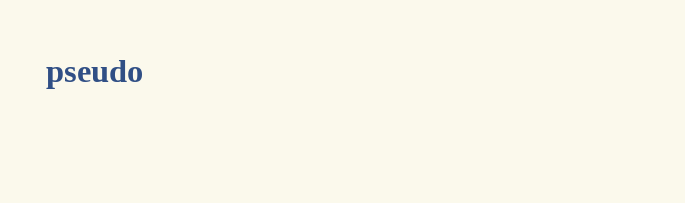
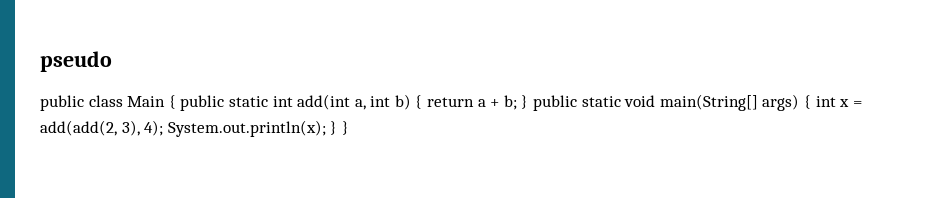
(143, 74) none -> [40,94,862,111] [40,120,349,137] // public class Main { public static int add(int a, int b) { return a + b; } public static void main(String[] args) { int x = add(add(2, 3), 4); System.out.println(x); } }

